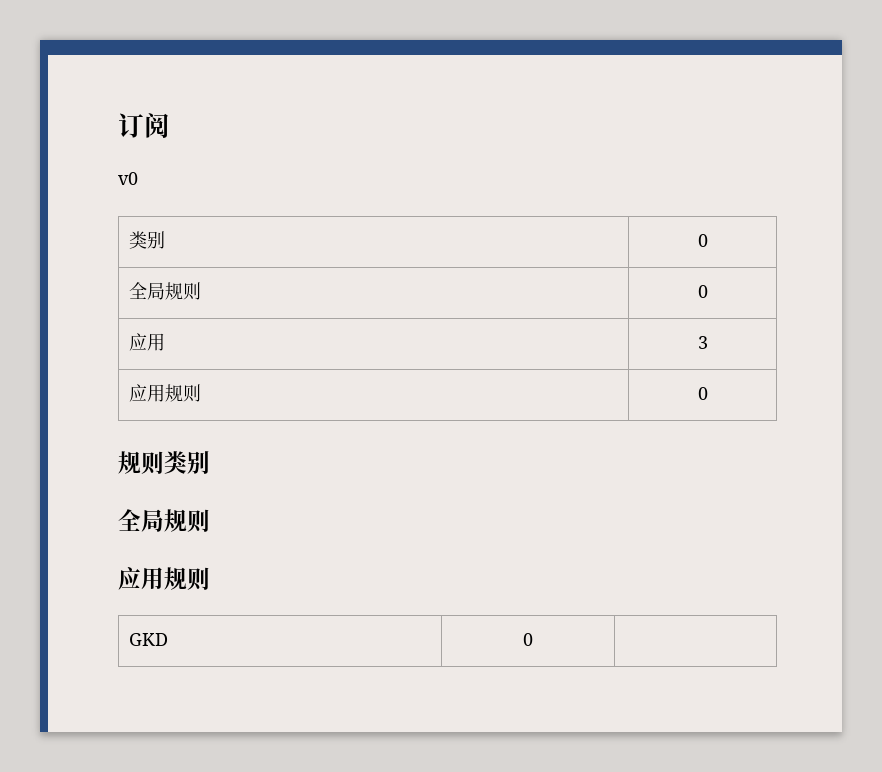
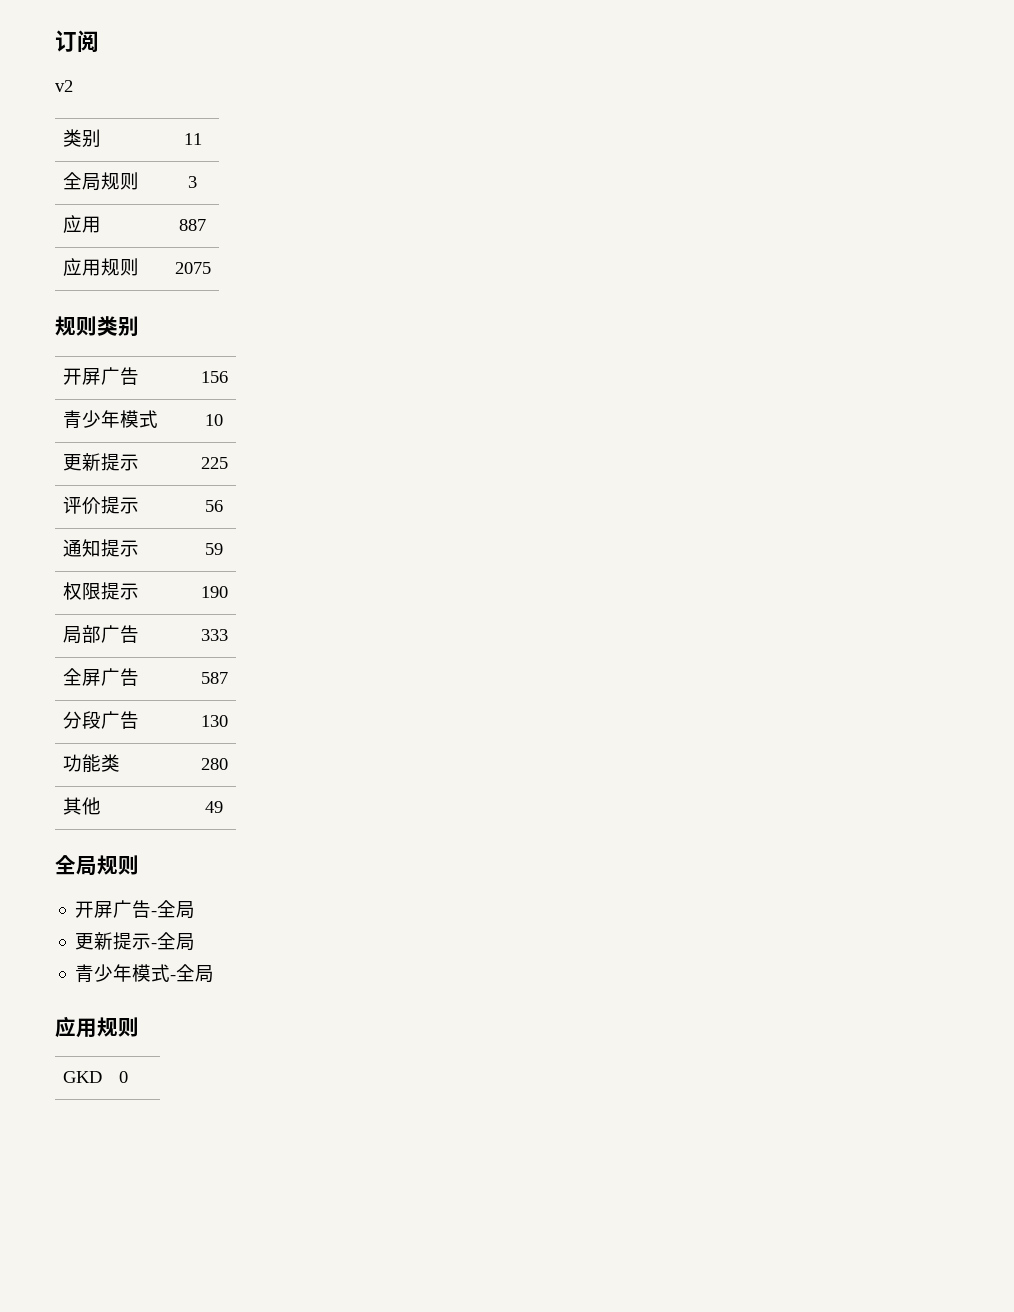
[118,172,138,185] v0 -> [55,80,73,92] v2
[697,234,708,247] 0 -> [183,133,202,145] 11
[697,285,708,298] 0 -> [188,176,197,188] 3
[697,336,708,349] 3 -> [179,219,206,231] 887
[697,387,708,400] 0 -> [174,262,211,274] 2075
[118,509,210,533] // 全局规则 -> [62,367,139,385] [200,371,228,383] [62,410,158,429] [205,414,223,426] [62,453,139,471] [200,457,228,469] [62,496,139,514] [205,500,223,512] [62,539,139,557] [205,543,223,555] [62,582,139,600] [200,586,228,598] [62,625,139,644] [200,629,228,641] [62,668,139,686] [200,672,228,684] [62,711,139,729] [200,715,228,727] [62,754,120,773] [200,758,228,770] [62,797,101,815] [205,801,223,813] [55,855,139,876] [75,900,196,919] [75,932,196,951] [75,964,215,983] // 开屏广告 | 156 // 青少年模式 | 10 // 更新提示 | 225 // 评价提示 | 56 // 通知提示 | 59 // 权限提示 | 190 // 局部广告 | 333 // 全屏广告 | 587 // 分段广告 | 130 // 功能类 | 280 // 其他 | 49 // 全局规则 // 开屏广告-全局 // 更新提示-全局 // 青少年模式-全局

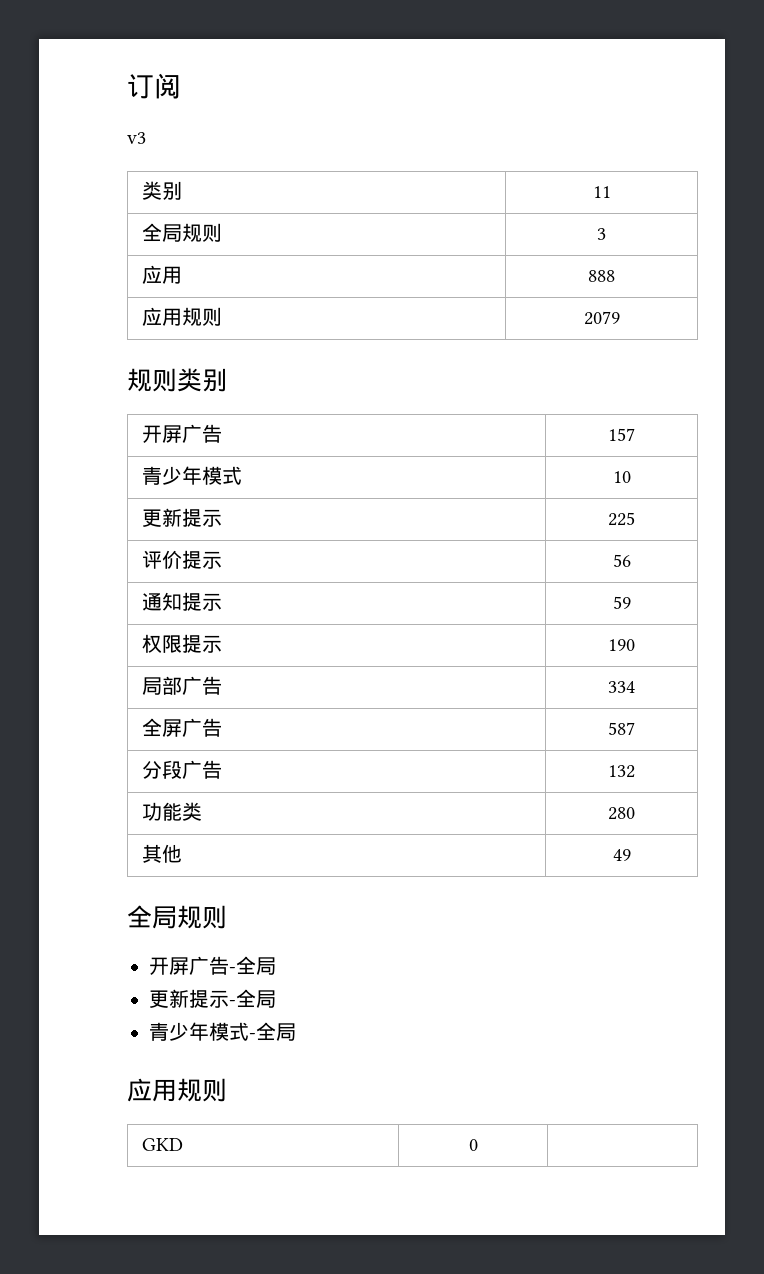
[55,80,73,92] v2 -> [127,132,146,144] v3
[179,219,206,231] 887 -> [588,270,615,282] 888
[174,262,211,274] 2075 -> [583,311,620,325] 2079
[200,371,228,383] 156 -> [608,428,635,441] 157
[200,629,228,641] 333 -> [608,681,635,693] 334
[200,715,228,727] 130 -> [608,765,635,778] 132

